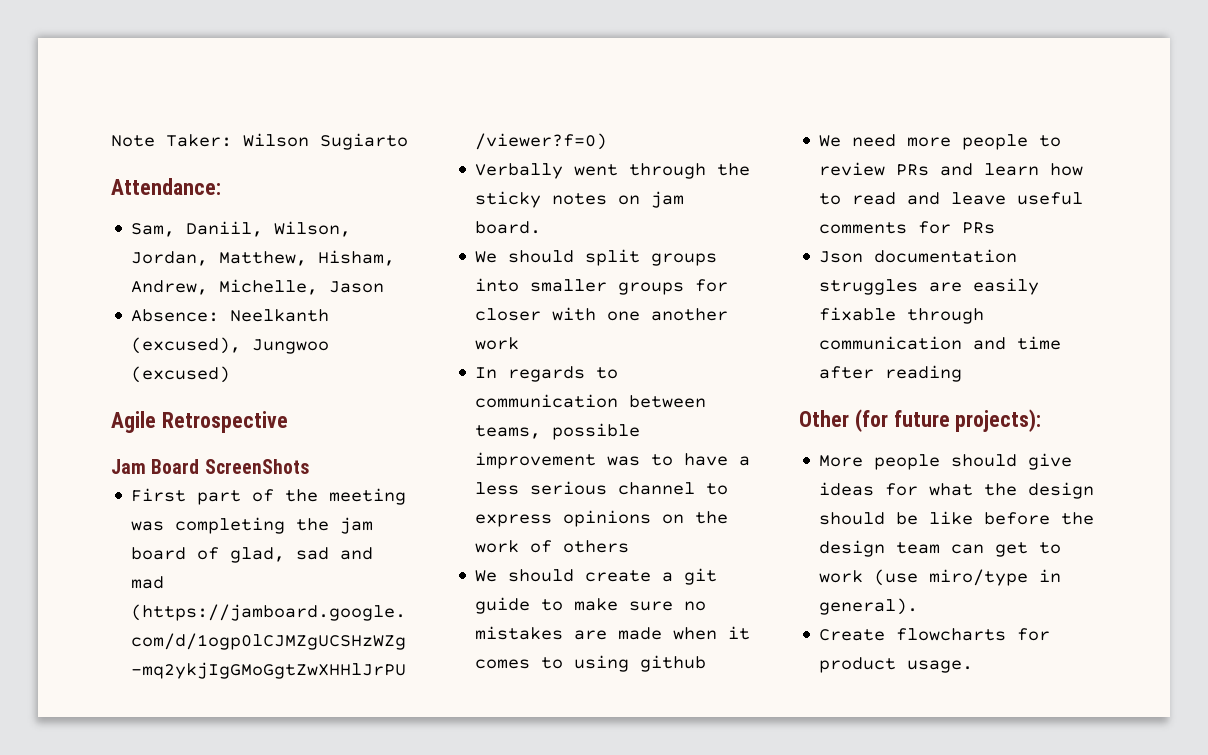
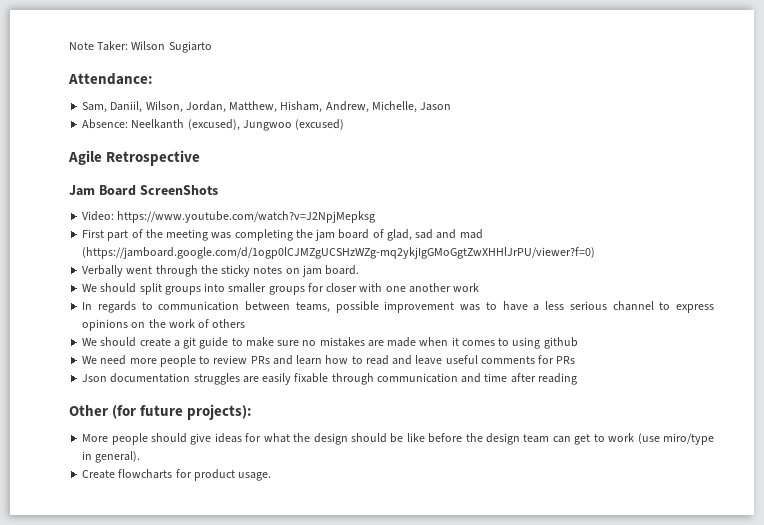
(309, 466) none -> [82,211,376,223] // Video: https://www.youtube.com/watch?v=J2NpjMepksg

